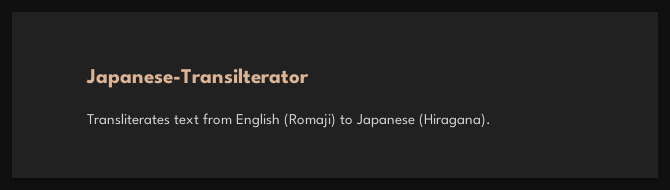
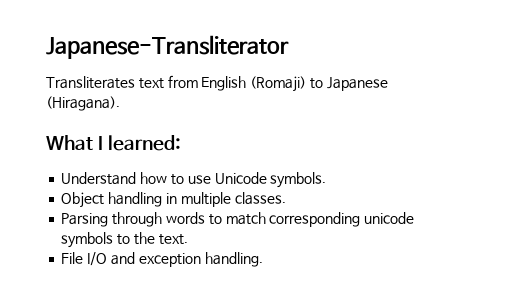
[86,68,309,88] Japanese-Transilterator -> [46,35,289,59] Japanese-Transliterator
(492, 120) none -> [46,135,182,151] [61,172,327,188] [61,192,286,208] [61,212,415,227] [61,232,188,248] [61,252,263,267] // What I learned: // Understand how to use Unicode symbols. // Object handling in multiple classes. // Parsing through words to match corresponding unicode symbols to the text. // File I/O and exception handling.

